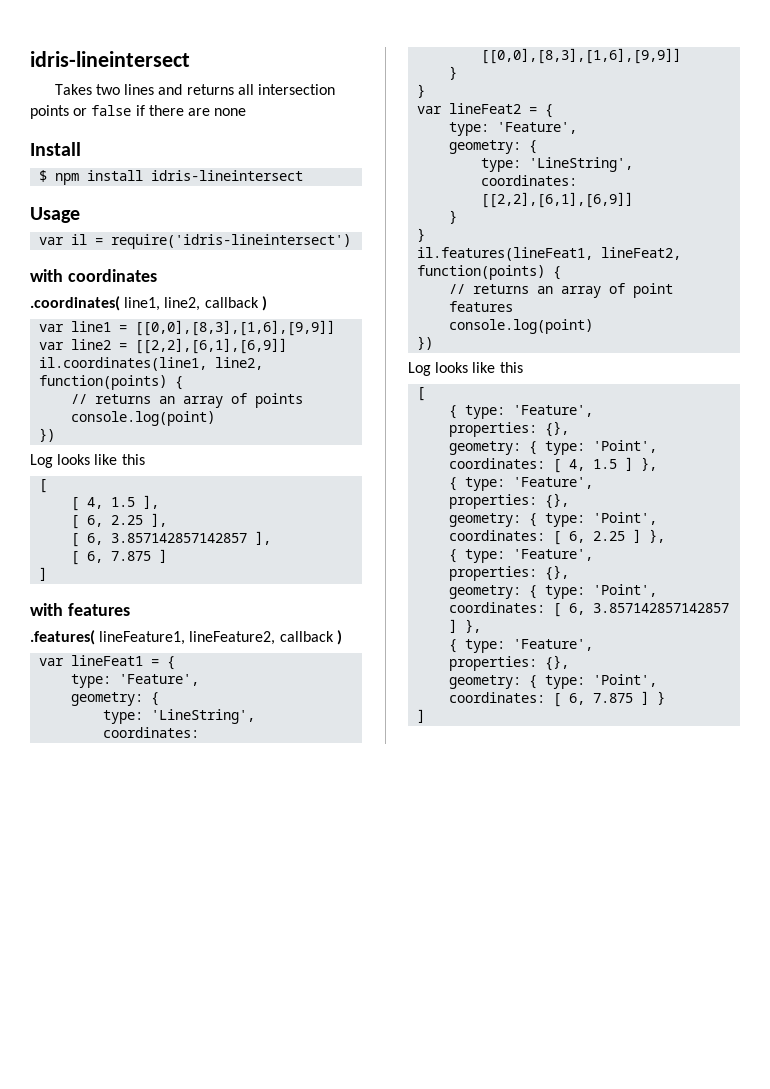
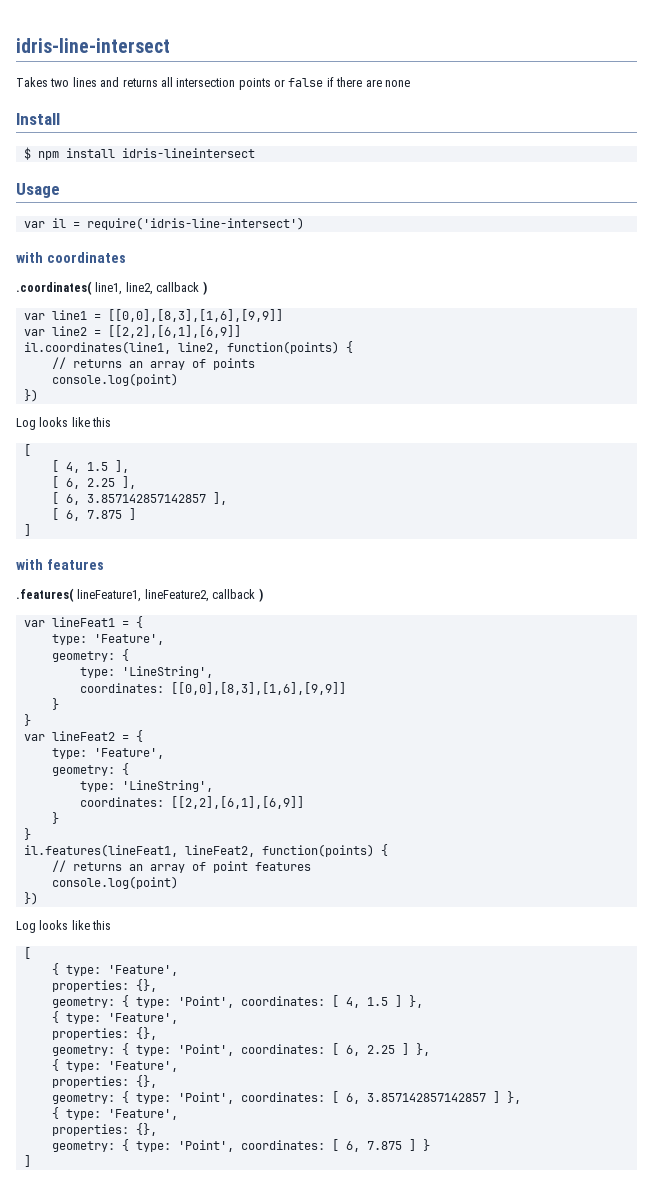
[30,51,190,67] idris-lineintersect -> [16,38,170,53] idris-line-intersect
[111,234,352,249] require('idris-lineintersect') -> [86,217,304,230] require('idris-line-intersect')

